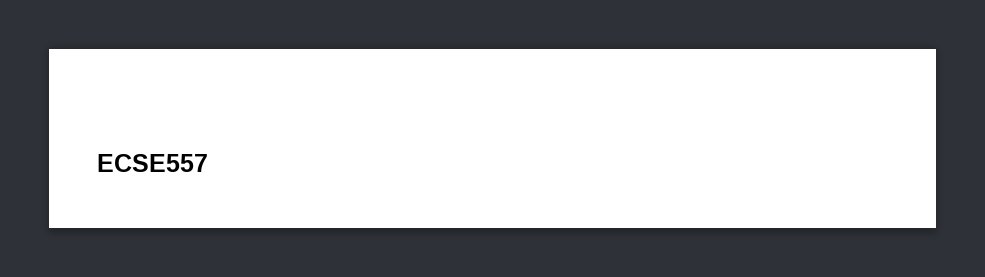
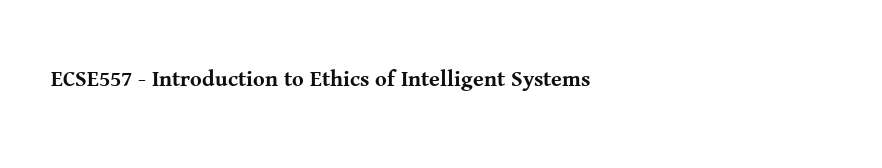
(208, 163) none -> [138,69,590,91] - Introduction to Ethics of Intelligent Systems

